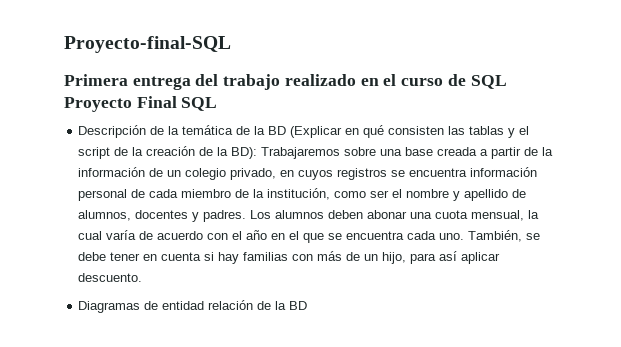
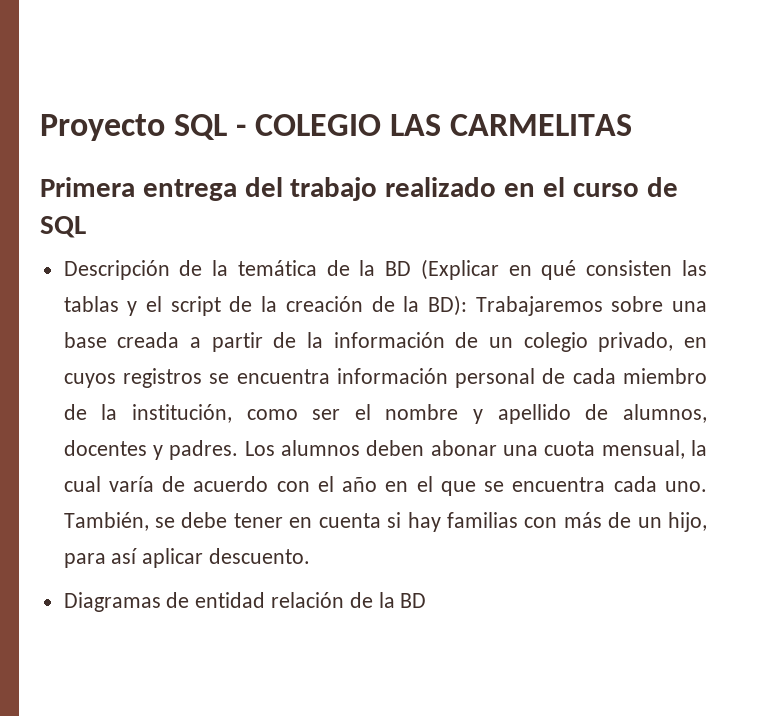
[64,36,231,53] Proyecto-final-SQL -> [40,114,633,141] Proyecto SQL - COLEGIO LAS CARMELITAS
[64,96,218,112] Proyecto Final SQL -> (86, 227) none

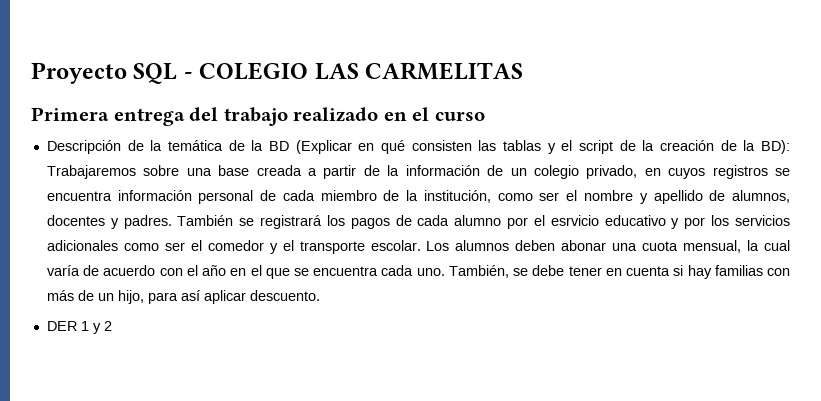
[646,177,678,197] [40,216,86,238] de SQL -> (485, 116) none
(239, 450) none -> [177,215,790,229] [46,240,421,254] También se registrará los pagos de cada alumno por el esrvicio educativo y por los servicios adicionales como ser el comedor y el transporte escolar.
[63,592,427,612] Diagramas de entidad relación de la BD -> [46,321,112,334] DER 1 y 2

